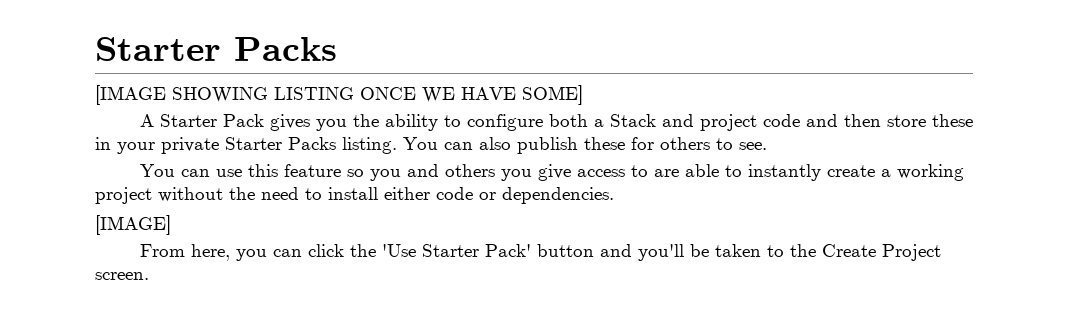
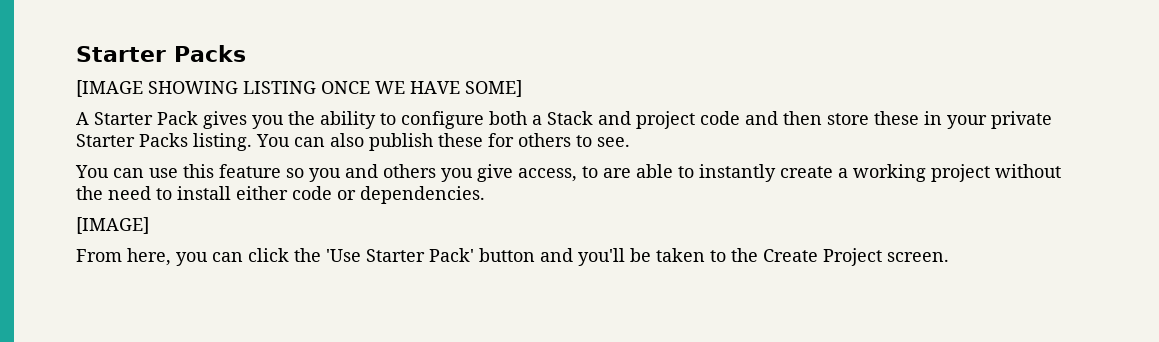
[576,169,625,177] access -> [518,168,577,182] access,

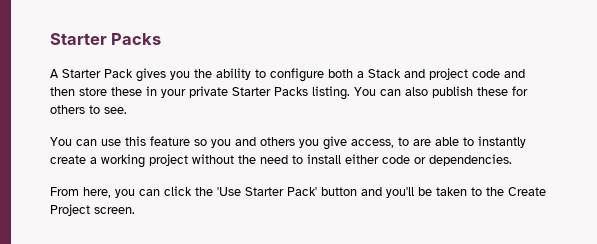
[76,45,246,62] [76,80,522,97] Starter Packs // [IMAGE SHOWING LISTING ONCE WE HAVE SOME] -> [50,33,162,45] Starter Packs
[76,217,149,234] // [IMAGE] -> (512, 160) none

